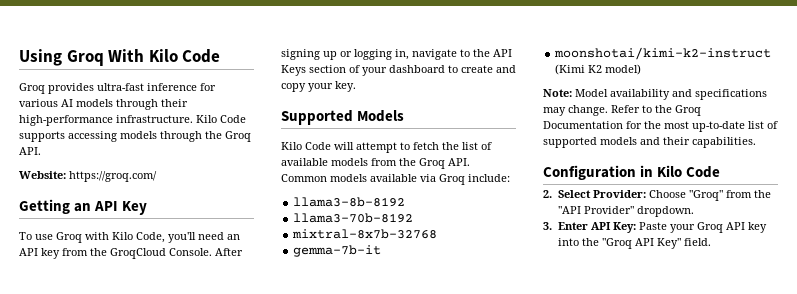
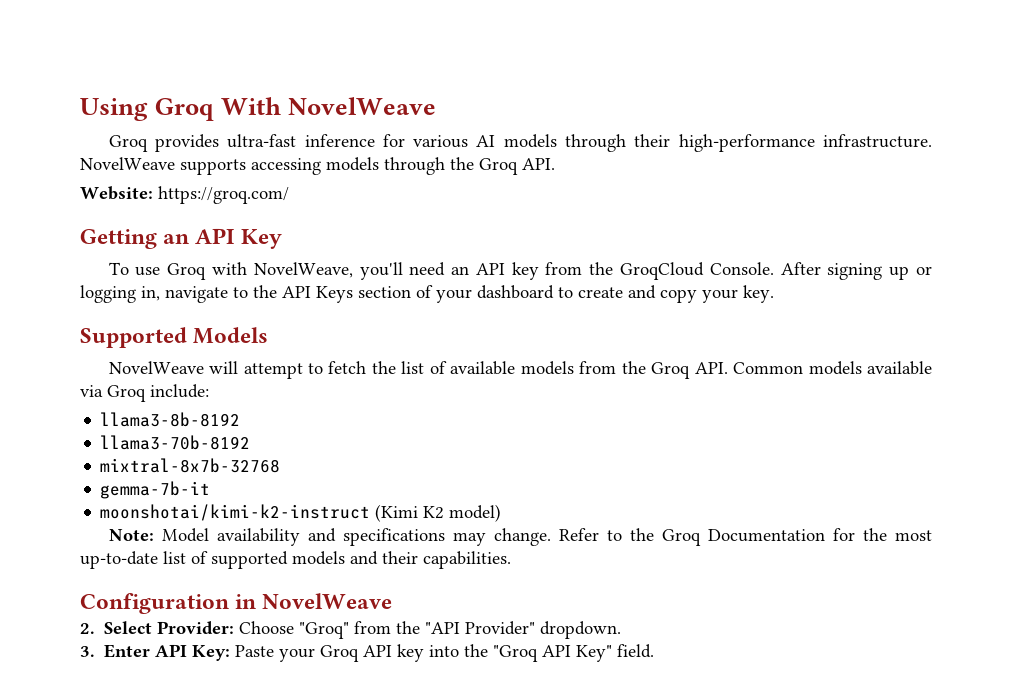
[148,49,221,63] Kilo Code -> [288,97,437,115] NovelWeave
[196,115,246,123] Kilo Code -> [80,157,175,170] NovelWeave
[112,232,165,243] Kilo Code, -> [253,262,353,278] NovelWeave,
[281,142,331,150] Kilo Code -> [108,361,204,374] NovelWeave
[657,165,721,178] Kilo Code -> [262,593,393,609] NovelWeave

